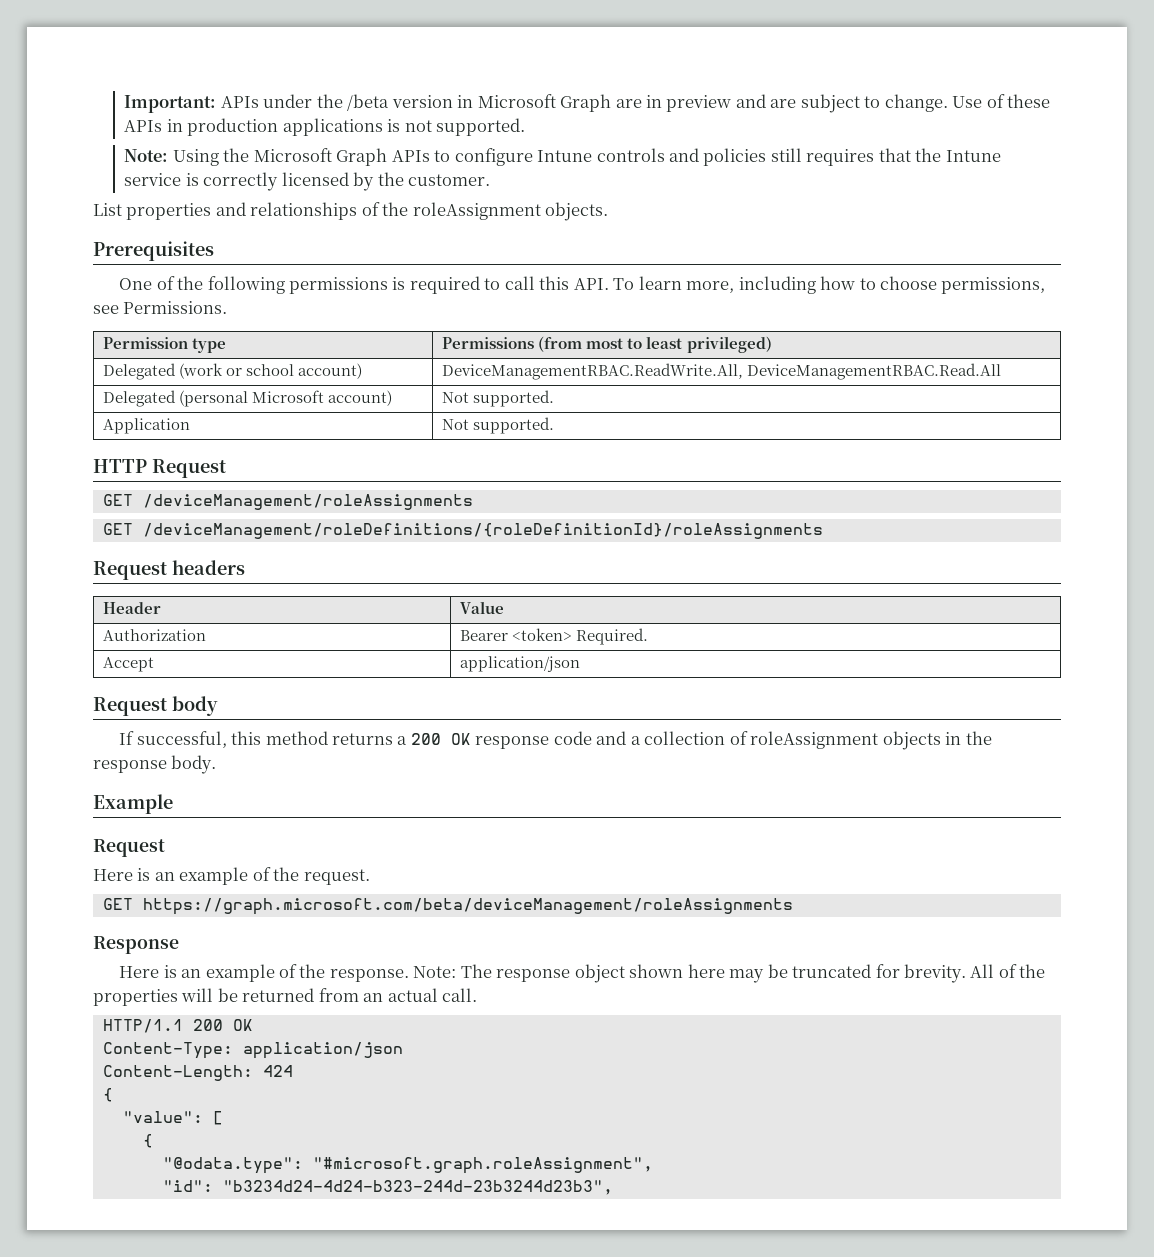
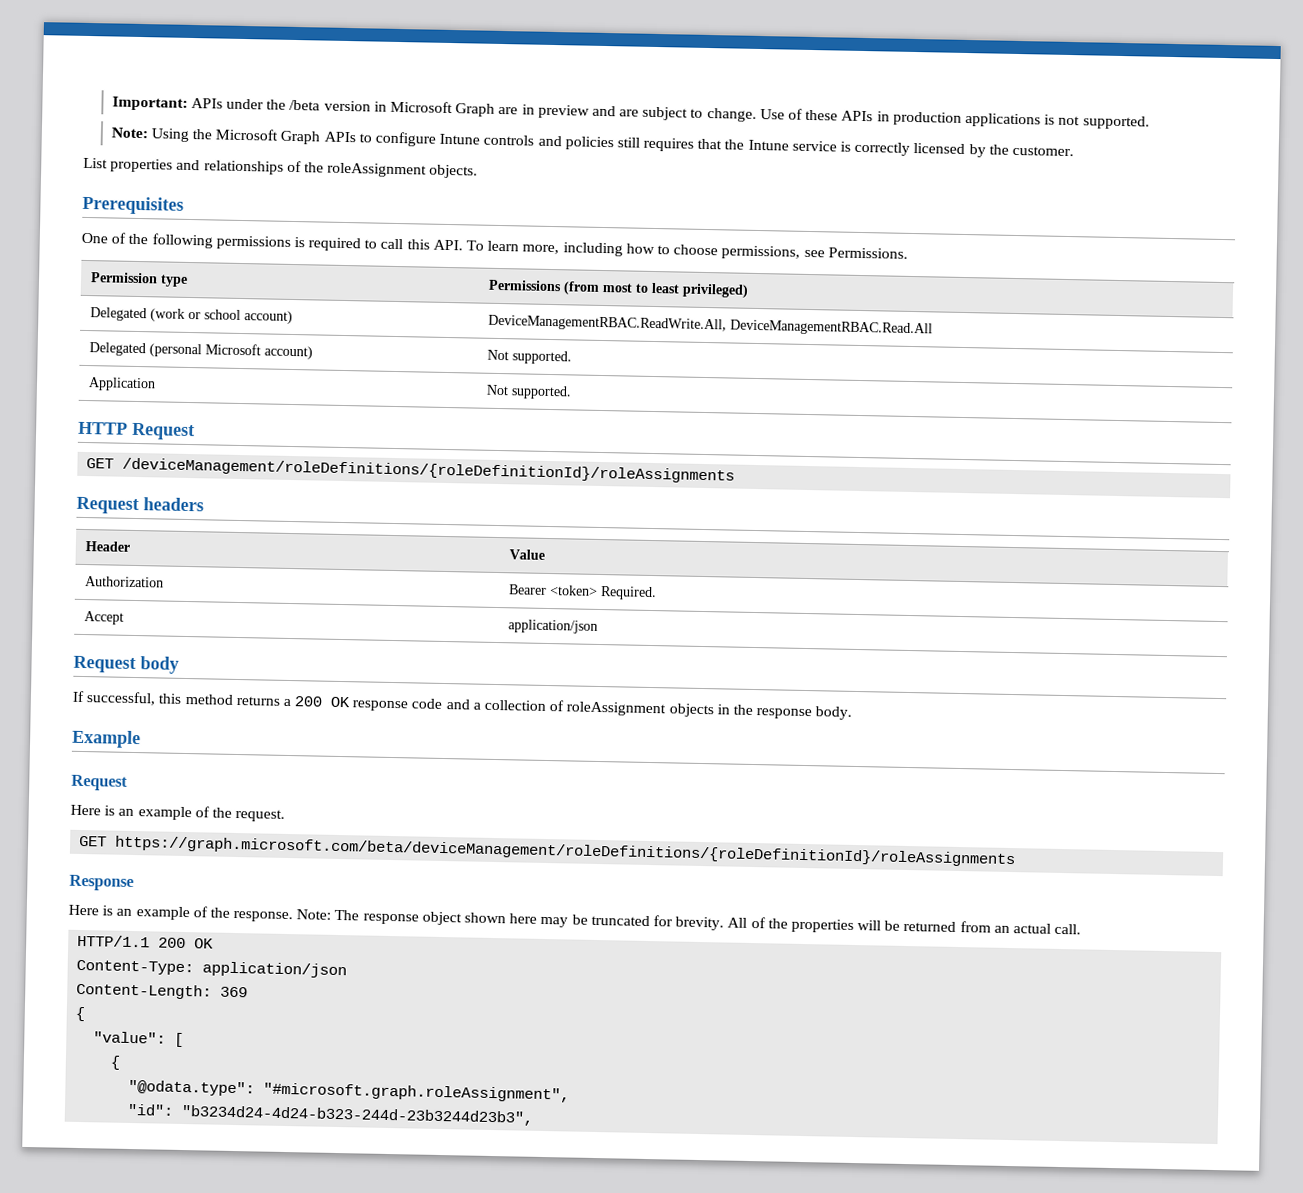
[102,494,473,510] // GET /deviceManagement/roleAssignments -> (195, 431) none
[142,898,793,915] https://graph.microsoft.com/beta/deviceManagement/roleAssignments -> [114,835,1017,868] https://graph.microsoft.com/beta/deviceManagement/roleDefinitions/{roleDefinitionId}/roleAssignments
[262,1065,293,1077] 424 -> [220,986,249,998] 369

